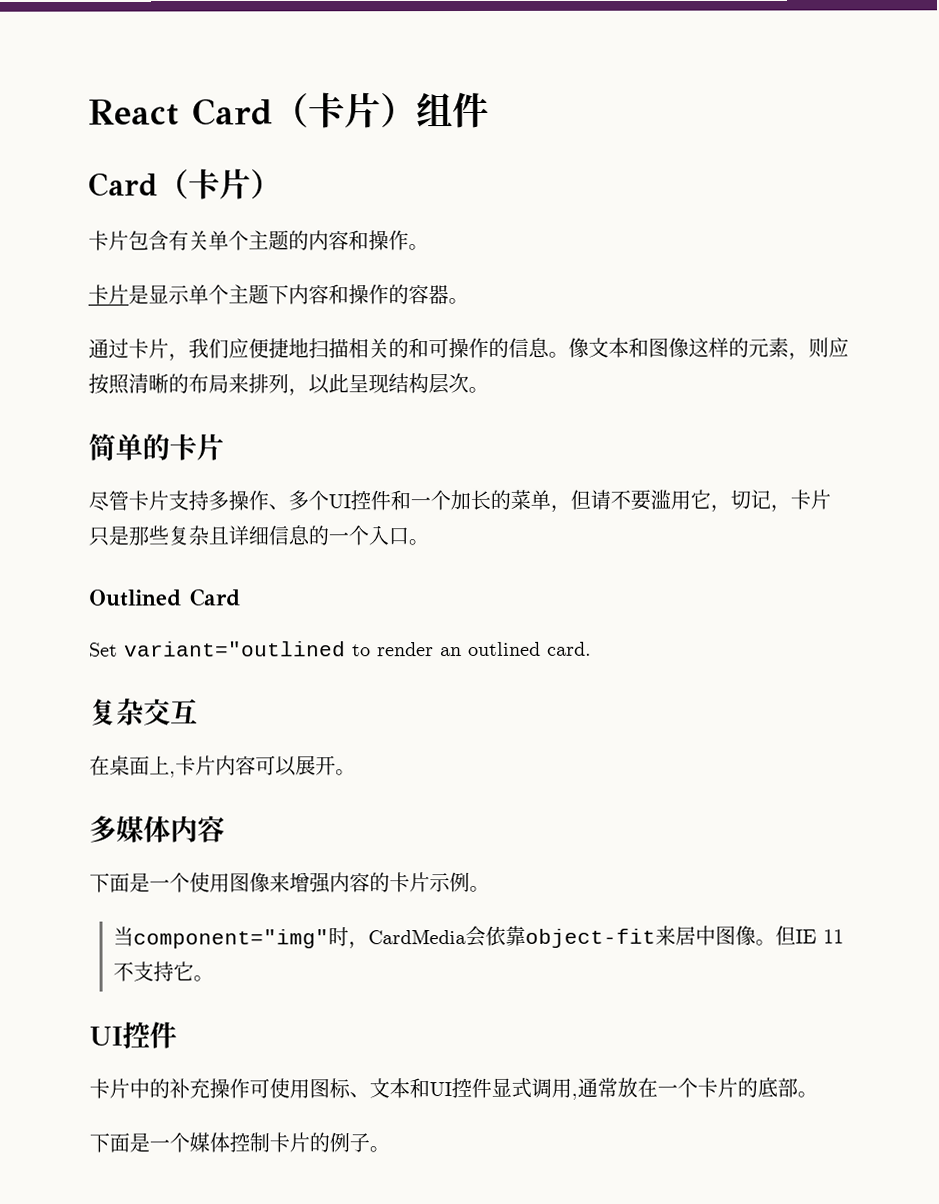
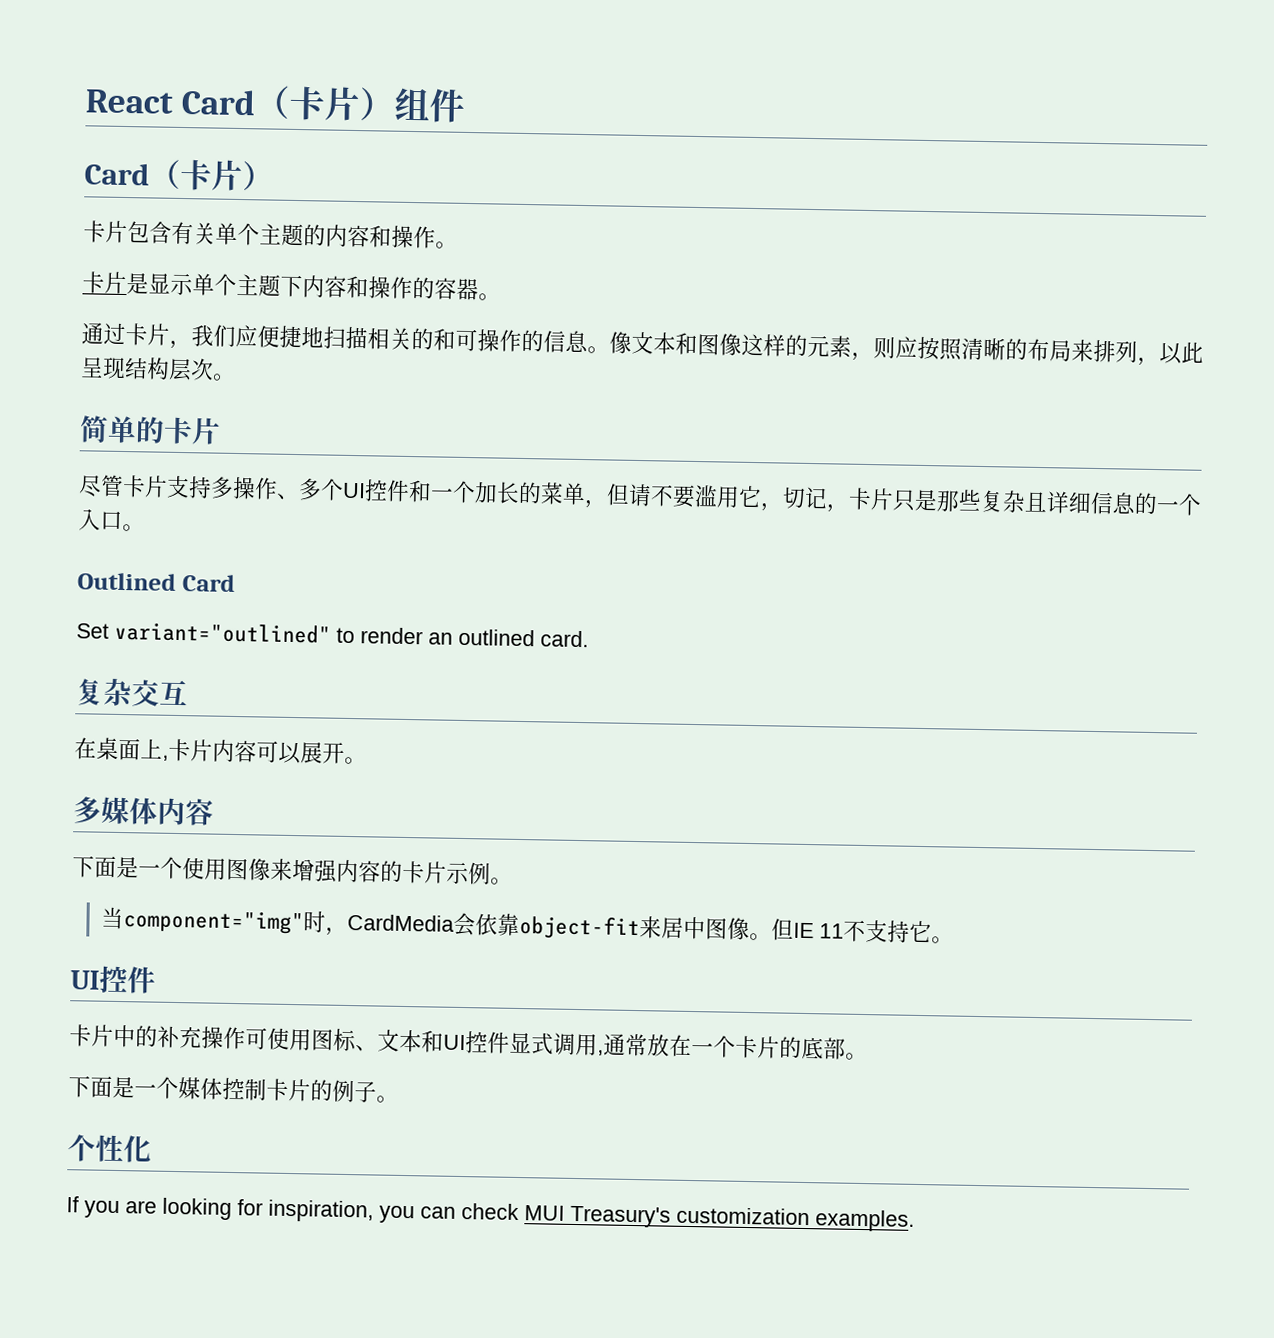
[124,641,346,657] variant="outlined -> [114,621,331,644] variant="outlined"
(390, 1149) none -> [67,1134,152,1163] [66,1196,915,1232] // 个性化 // If you are looking for inspiration, you can check MUI Treasury's customization examples.

